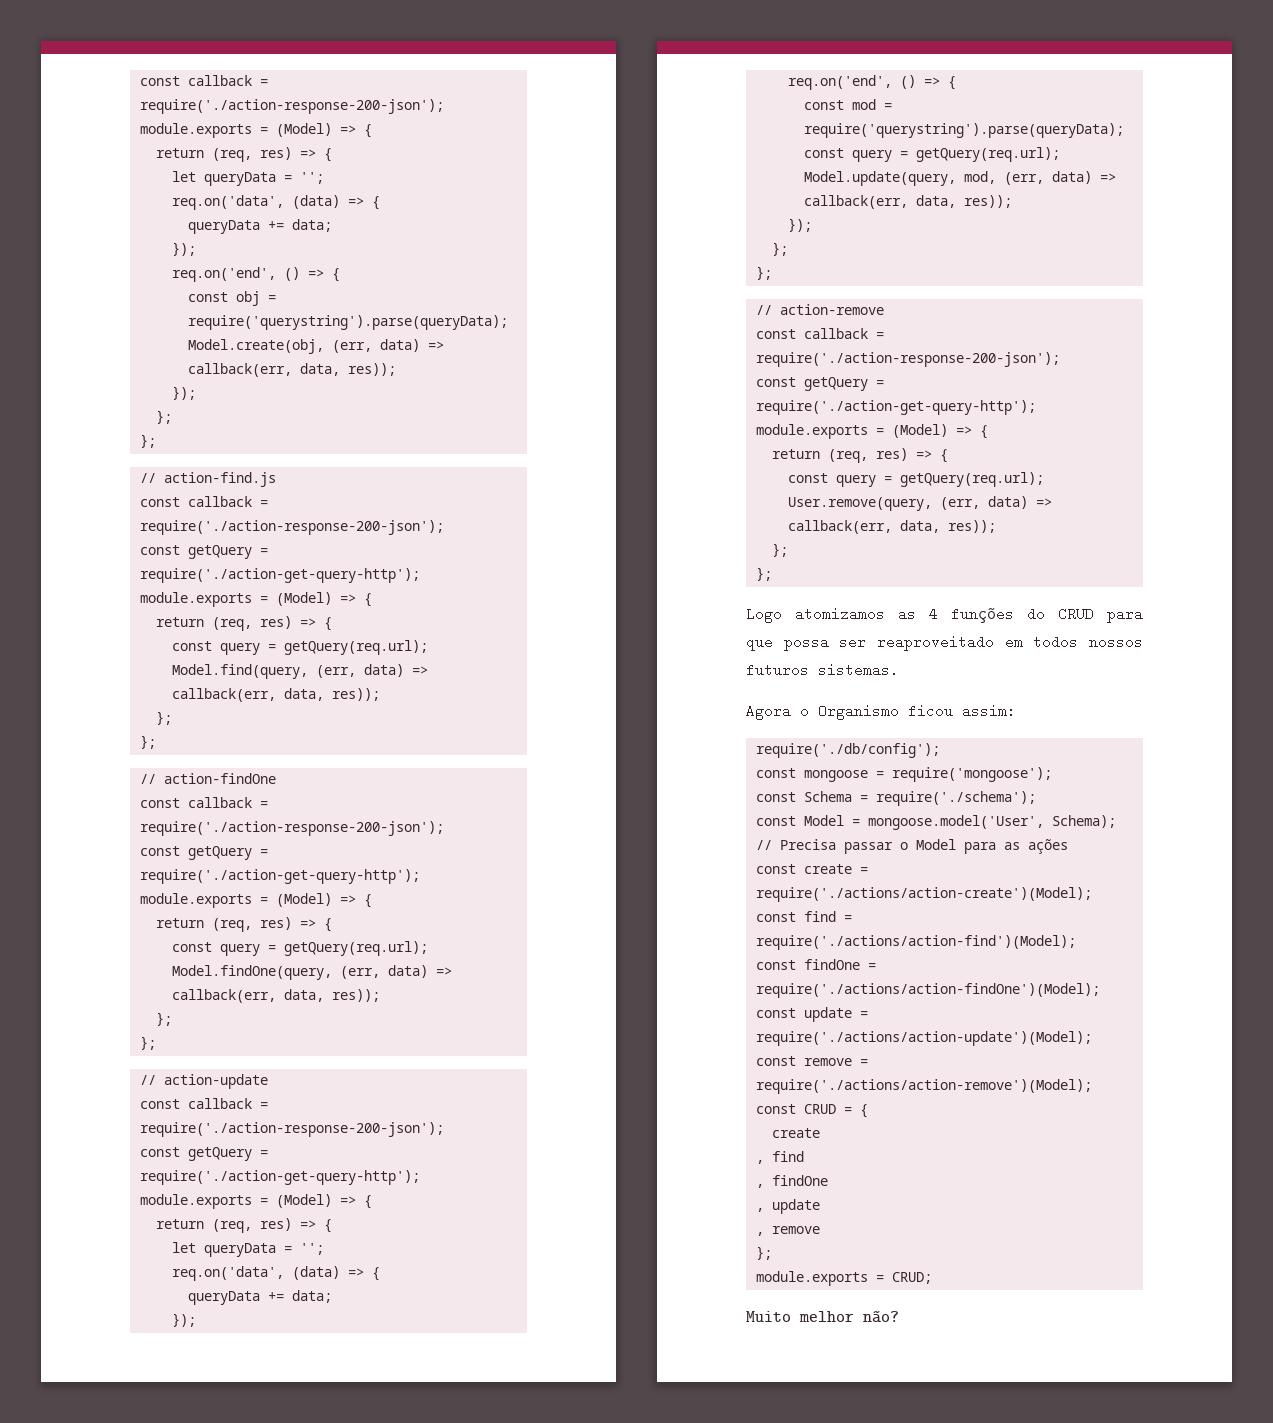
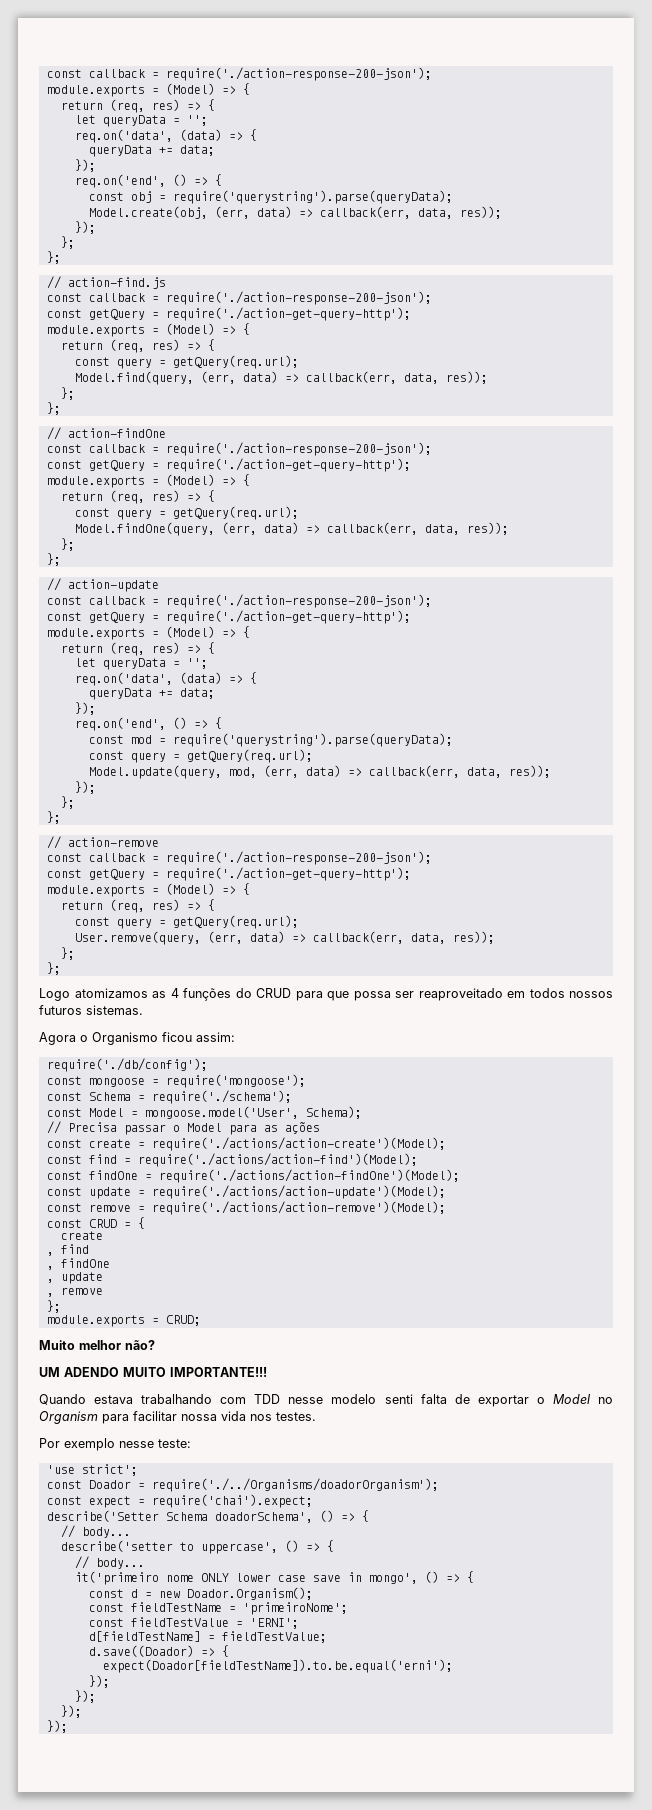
(899, 1317) none -> [39,1367,267,1377] [39,1394,614,1407] [39,1411,316,1424] [39,1438,191,1451] [46,1464,138,1476] [46,1478,439,1492] [46,1494,313,1508] [46,1510,369,1523] [60,1525,131,1538] [60,1540,334,1554] [74,1556,145,1569] [74,1571,474,1585] [88,1587,313,1600] [88,1602,348,1615] [88,1617,299,1629] [88,1631,327,1643] [88,1645,229,1657] [102,1659,453,1673] [88,1675,110,1688] [74,1690,96,1703] [60,1705,82,1718] [46,1720,68,1733] // UM ADENDO MUITO IMPORTANTE!!! // Quando estava trabalhando com TDD nesse modelo senti falta de exportar o Model no Organism para facilitar nossa vida nos testes. // Por exemplo nesse teste: // 'use strict'; // const Doador = require('./../Organisms/doadorOrganism'); // const expect = require('chai').expect; // describe('Setter Schema doadorSchema', () => { // // body... // describe('setter to uppercase', () => { // // body... // it('primeiro nome ONLY lower case save in mongo', () => { // const d = new Doador.Organism(); // const fieldTestName = 'primeiroNome'; // const fieldTestValue = 'ERNI'; // d[fieldTestName] = fieldTestValue; // d.save((Doador) => { // expect(Doador[fieldTestName]).to.be.equal('erni'); // }); // }); // }); // });

